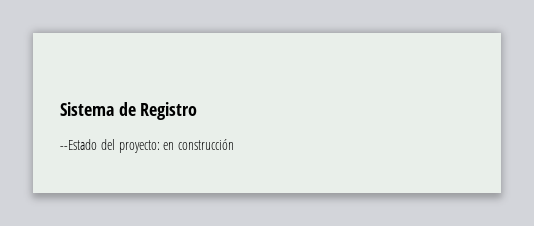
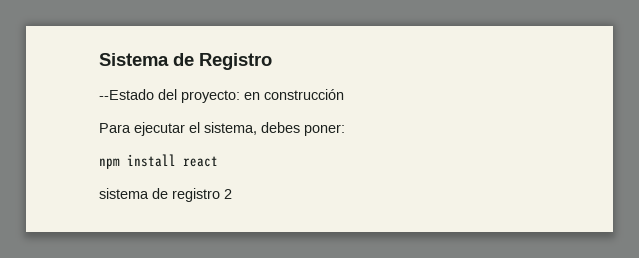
(235, 144) none -> [99,122,345,136] [99,154,218,169] [99,188,232,202] // Para ejecutar el sistema, debes poner: // npm install react // sistema de registro 2

